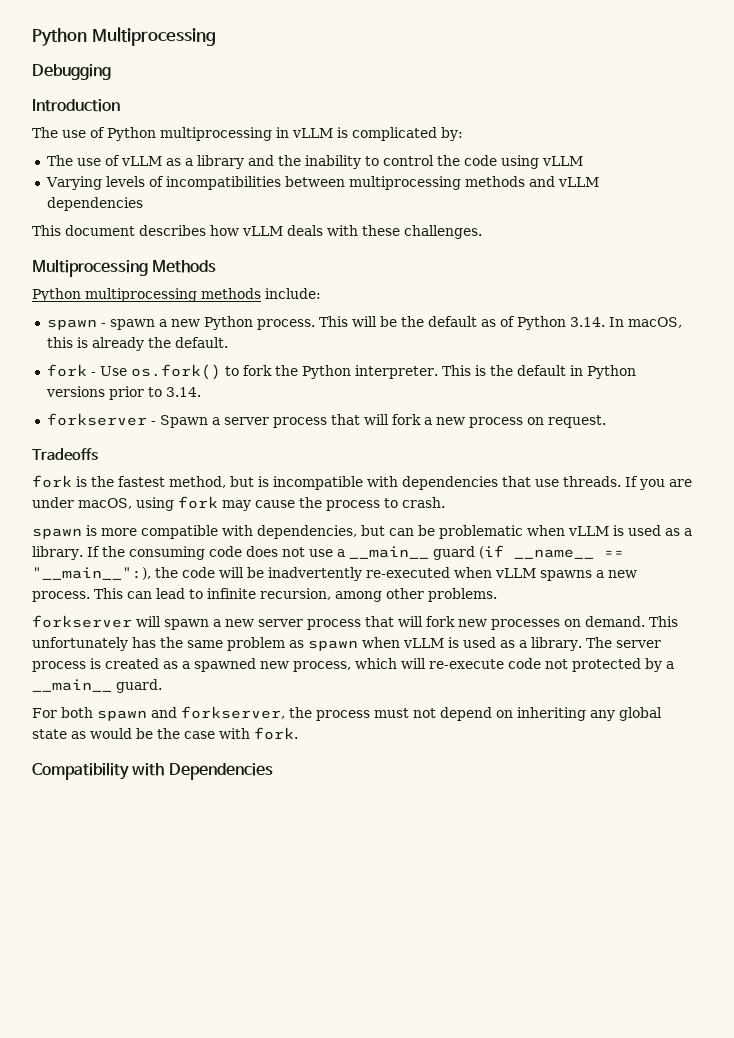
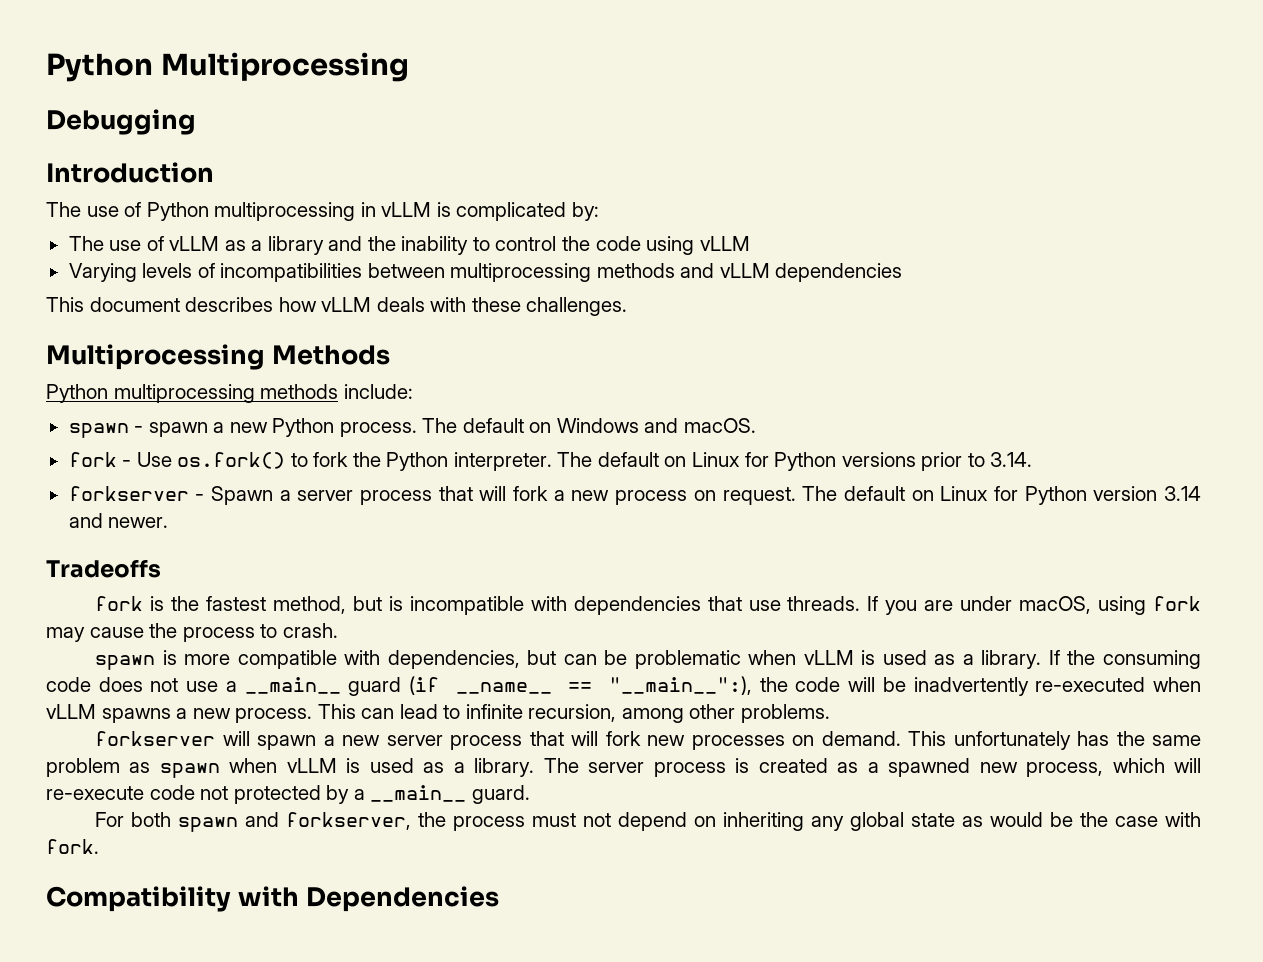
[318,316,682,330] [46,337,228,351] This will be the default as of Python 3.14. In macOS, this is already the default. -> [422,418,756,433] The default on Windows and macOS.
[441,365,583,376] This is the default in -> [557,452,769,467] The default on Linux for
(606, 421) none -> [802,486,1201,505] [68,513,169,528] The default on Linux for Python version 3.14 and newer.

